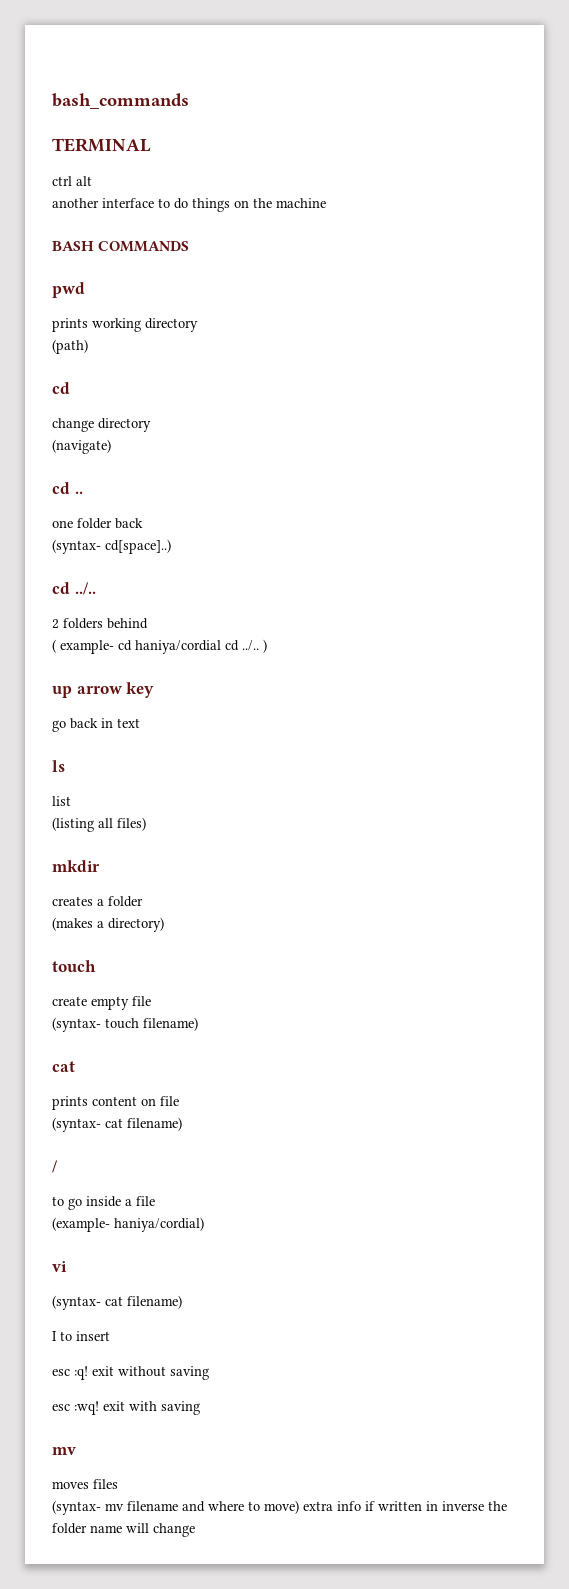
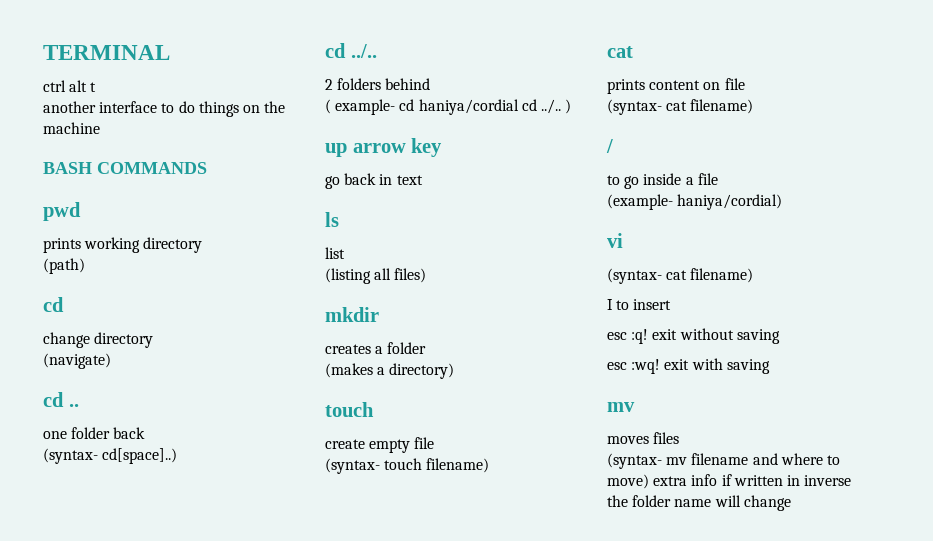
[52,93,189,109] bash_commands // -> (43, 52) none
(92, 181) none -> [90,82,97,92] t

